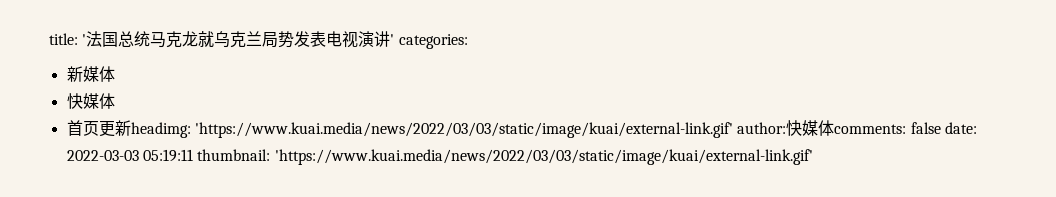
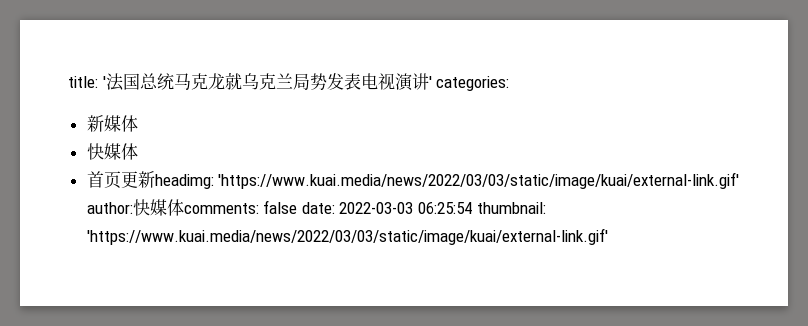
[142,149,193,162] 05:19:11 -> [418,202,473,214] 06:25:54

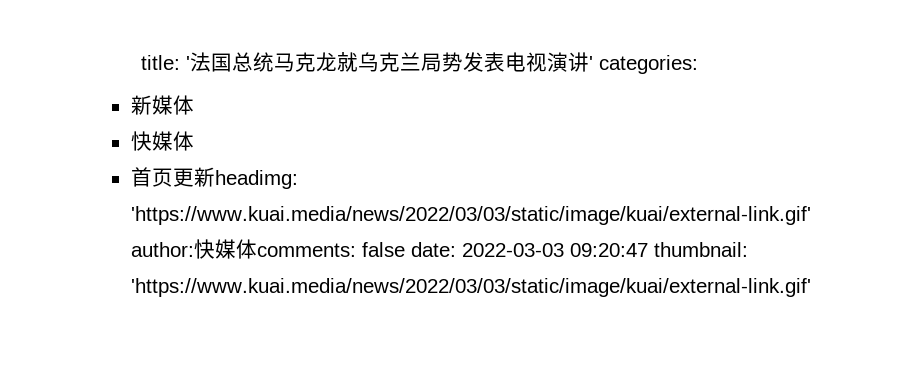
[418,202,473,214] 06:25:54 -> [569,243,648,257] 09:20:47

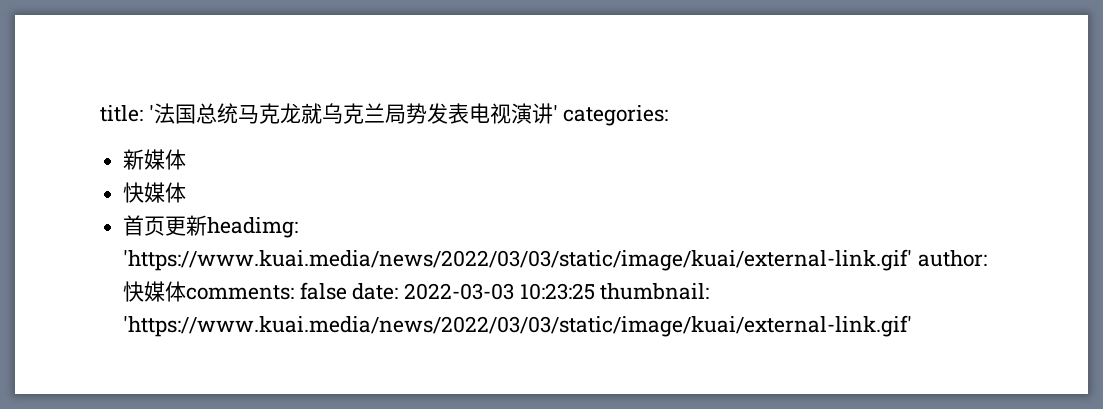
[569,243,648,257] 09:20:47 -> [519,283,595,300] 10:23:25

